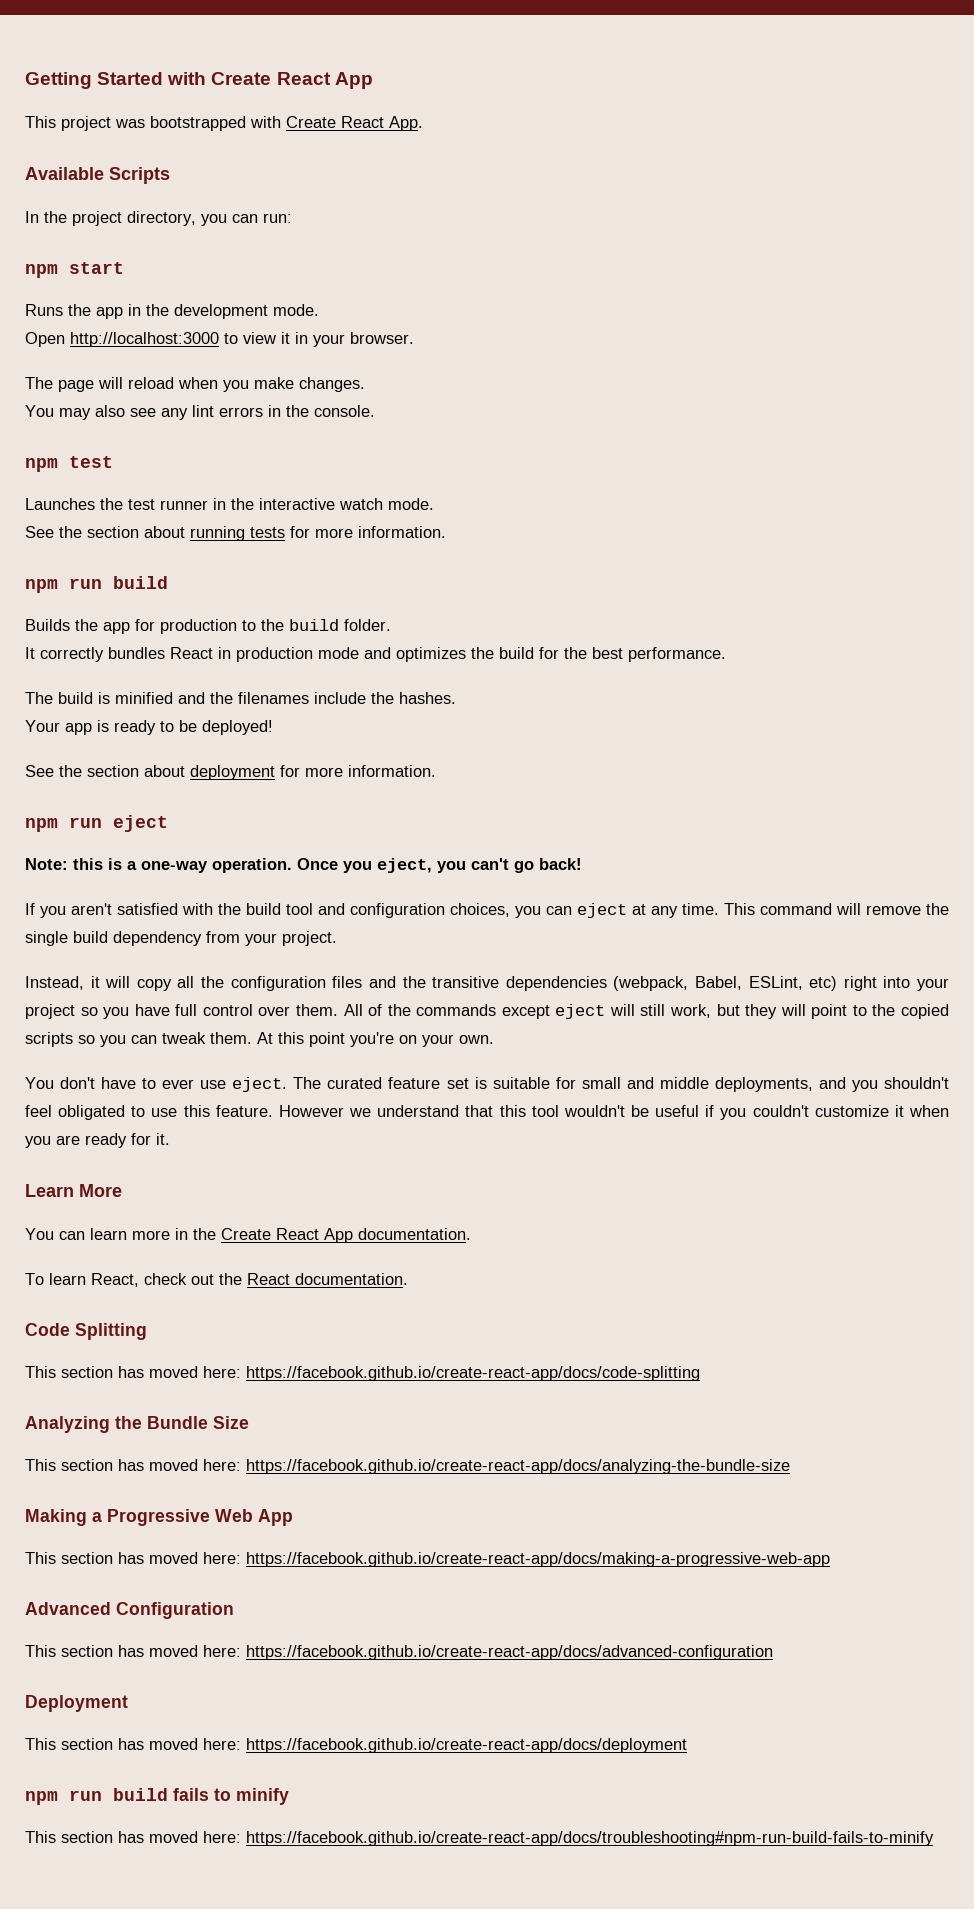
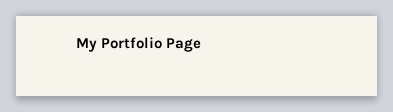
[25,72,373,89] [25,116,423,131] [25,167,170,184] [25,211,292,226] [25,262,124,278] [25,304,319,319] [25,332,414,347] [25,377,365,392] [25,405,375,420] [25,456,113,472] [25,498,434,510] [25,526,446,541] [25,576,168,593] [25,619,391,634] [25,647,726,662] [25,692,456,704] [25,720,273,735] [25,765,436,780] [25,815,168,832] [25,858,582,873] [25,903,949,918] [25,931,337,946] [25,976,949,991] [25,1004,950,1019] [25,1032,494,1047] [25,1077,949,1092] [25,1105,949,1120] [25,1133,170,1148] [25,1184,122,1197] [25,1228,471,1243] [25,1273,408,1287] [25,1323,147,1340] [25,1366,700,1381] [25,1416,249,1433] [25,1459,790,1474] [25,1509,293,1526] [25,1552,830,1567] [25,1602,234,1619] [25,1645,773,1660] [25,1695,128,1712] [25,1738,687,1753] [25,1788,289,1805] [25,1831,934,1846] Getting Started with Create React App // This project was bootstrapped with Create React App. // Available Scripts // In the project directory, you can run: // npm start // Runs the app in the development mode. // Open http://localhost:3000 to view it in your browser. // The page will reload when you make changes. // You may also see any lint errors in the console. // npm test // Launches the test runner in the interactive watch mode. // See the section about running tests for more information. // npm run build // Builds the app for production to the build folder. // It correctly bundles React in production mode and optimizes the build for the best performance. // The build is minified and the filenames include the hashes. // Your app is ready to be deployed! // See the section about deployment for more information. // npm run eject // Note: this is a one-way operation. Once you eject, you can't go back! // If you aren't satisfied with the build tool and configuration choices, you can eject at any time. This command will remove the single build dependency from your project. // Instead, it will copy all the configuration files and the transitive dependencies (webpack, Babel, ESLint, etc) right into your project so you have full control over them. All of the commands except eject will still work, but they will point to the copied scripts so you can tweak them. At this point you're on your own. // You don't have to ever use eject. The curated feature set is suitable for small and middle deployments, and you shouldn't feel obligated to use this feature. However we understand that this tool wouldn't be useful if you couldn't customize it when you are ready for it. // Learn More // You can learn more in the Create React App documentation. // To learn React, check out the React documentation. // Code Splitting // This section has moved here: https://facebook.github.io/create-react-app/docs/code-splitting // Analyzing the Bundle Size // This section has moved here: https://facebook.github.io/create-react-app/docs/analyzing-the-bundle-size // Making a Progressive Web App // This section has moved here: https://facebook.github.io/create-react-app/docs/making-a-progressive-web-app // Advanced Configuration // This section has moved here: https://facebook.github.io/create-react-app/docs/advanced-configuration // Deployment // This section has moved here: https://facebook.github.io/create-react-app/docs/deployment // npm run build fails to minify // This section has moved here: https://facebook.github.io/create-react-app/docs/troubleshooting#npm-run-build-fails-to-minify -> [76,37,202,52] My Portfolio Page

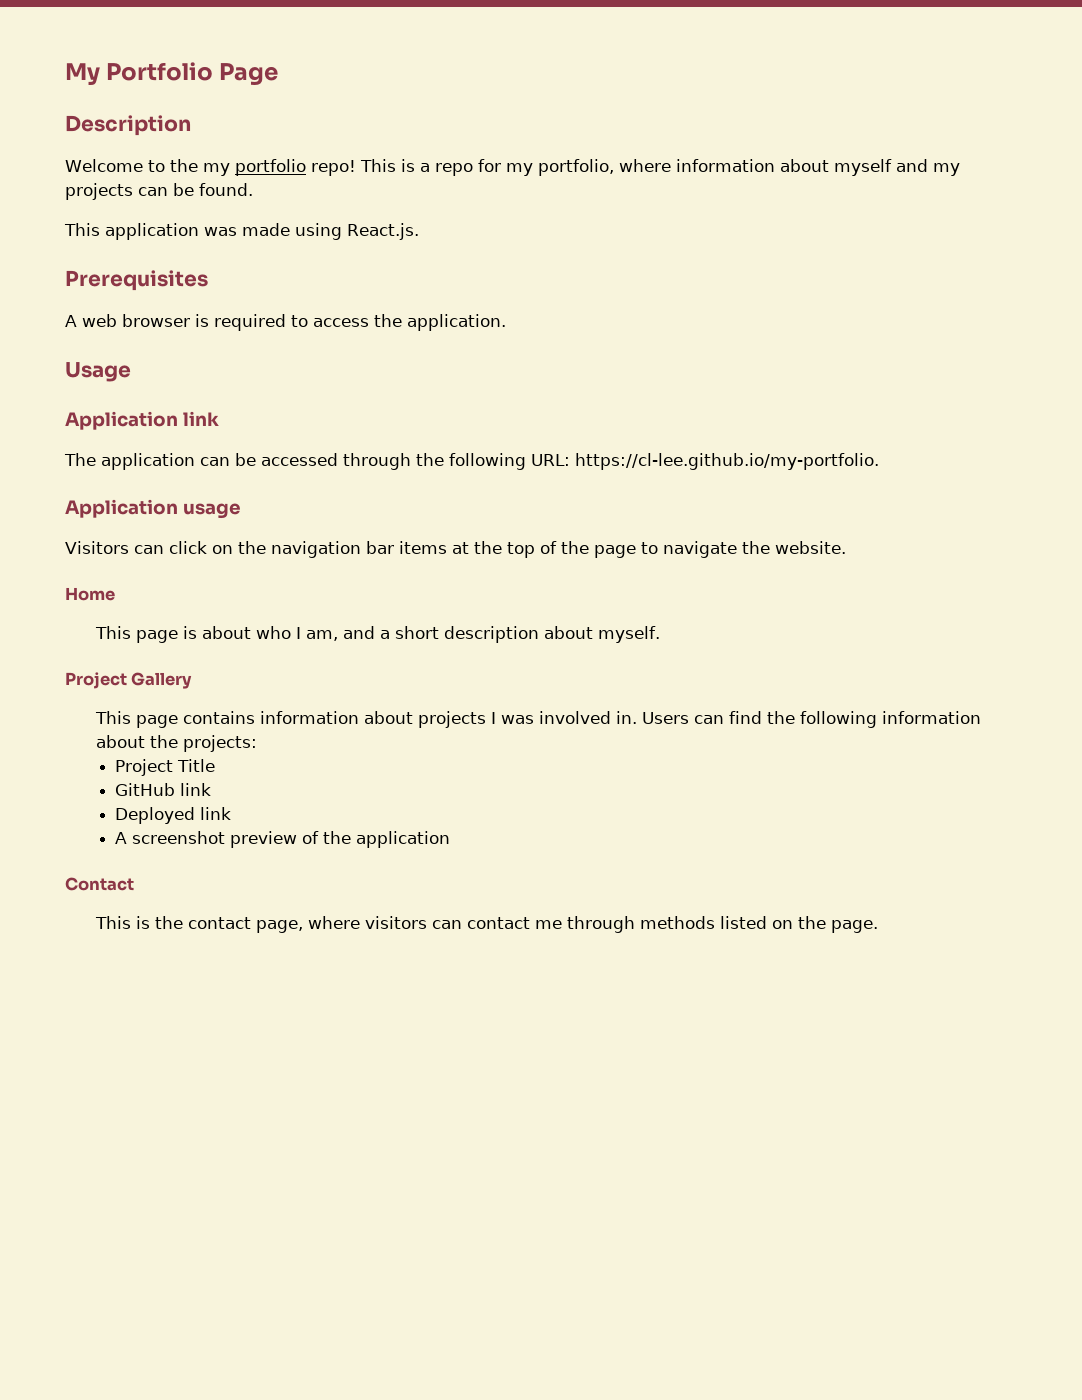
(202, 45) none -> [65,115,191,136] [65,159,960,176] [65,183,253,200] [64,223,419,240] [65,270,208,291] [65,314,506,331] [65,362,131,382] [65,411,219,430] [64,453,879,470] [65,499,241,519] [65,541,846,558] [65,587,115,601] [95,626,661,643] [65,672,193,689] [95,711,982,728] [96,735,258,752] [114,759,215,776] [114,783,211,796] [114,807,231,824] [114,831,450,848] [65,877,134,891] [95,916,879,933] // Description // Welcome to the my portfolio repo! This is a repo for my portfolio, where information about myself and my projects can be found. // This application was made using React.js. // Prerequisites // A web browser is required to access the application. // Usage // Application link // The application can be accessed through the following URL: https://cl-lee.github.io/my-portfolio. // Application usage // Visitors can click on the navigation bar items at the top of the page to navigate the website. // Home // This page is about who I am, and a short description about myself. // Project Gallery // This page contains information about projects I was involved in. Users can find the following information about the projects: // Project Title // GitHub link // Deployed link // A screenshot preview of the application // Contact // This is the contact page, where visitors can contact me through methods listed on the page.

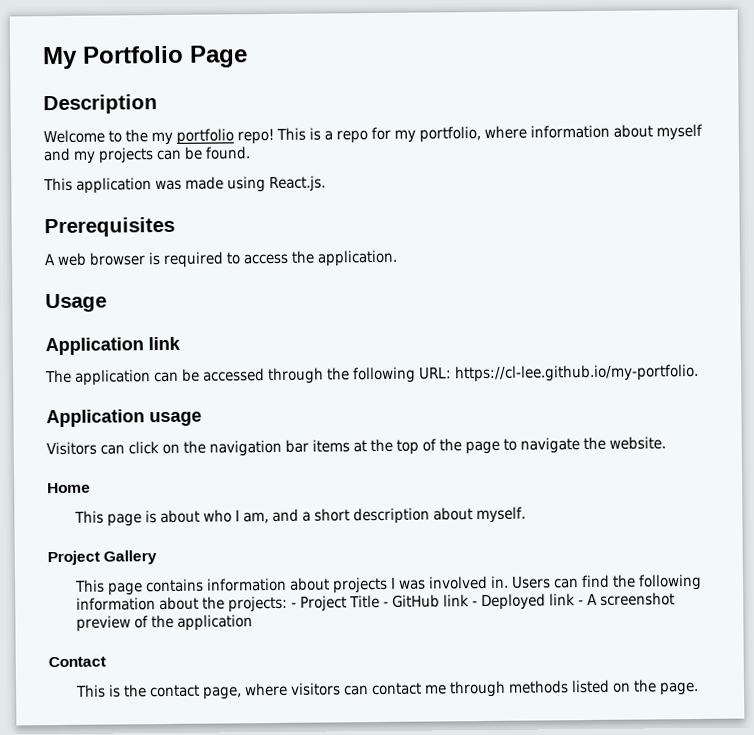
(258, 743) // -> [291,602,298,608] -
(215, 765) // -> [383,601,390,607] -
(211, 789) // -> [472,601,479,607] -
(231, 813) // -> [578,600,585,606] -

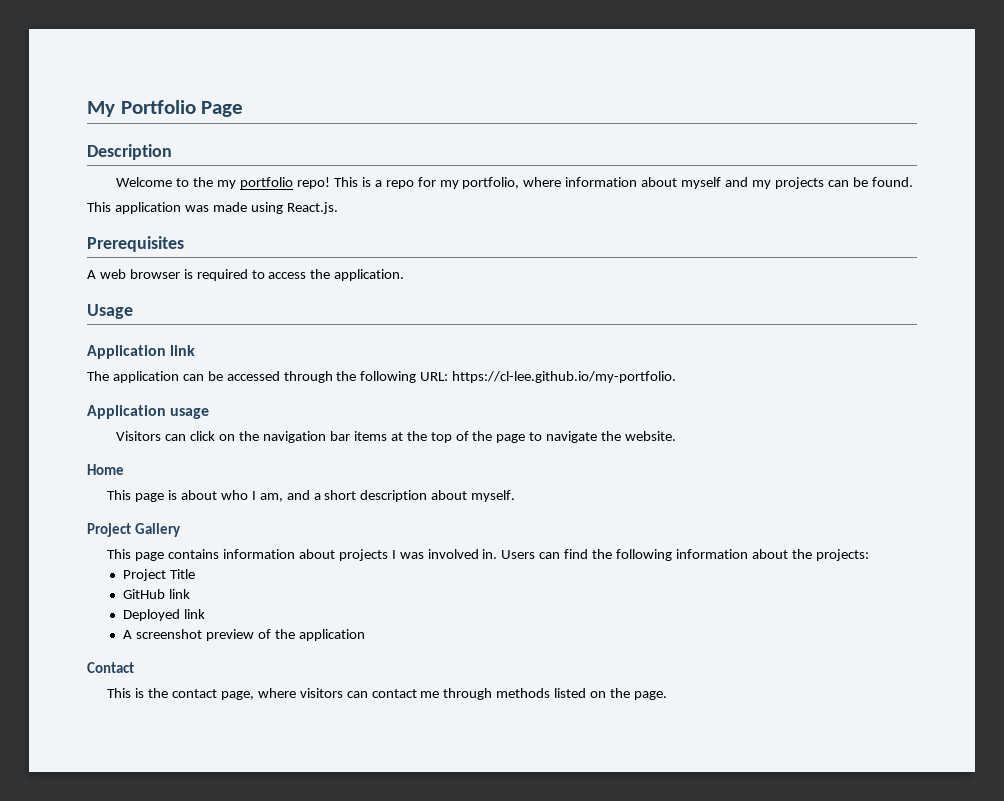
[291,602,298,608] - -> (869, 555) //
[383,601,390,607] - -> (196, 574) //
[472,601,479,607] - -> (191, 594) //
[578,600,585,606] - -> (206, 614) //

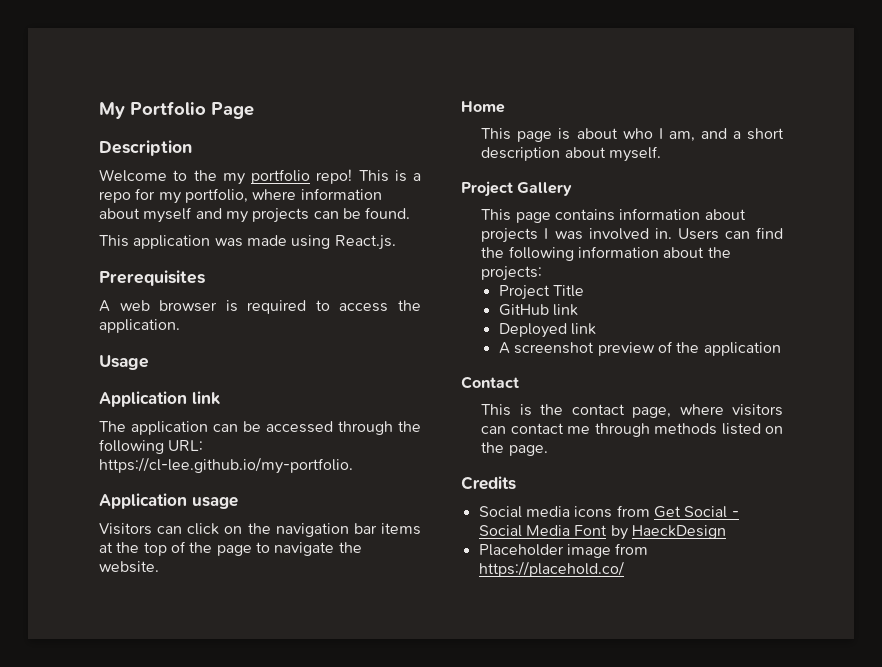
(667, 695) none -> [461,476,516,490] [478,505,739,518] [478,525,726,540] [478,543,649,558] [478,561,624,577] // Credits // Social media icons from Get Social - Social Media Font by HaeckDesign // Placeholder image from https://placehold.co/

